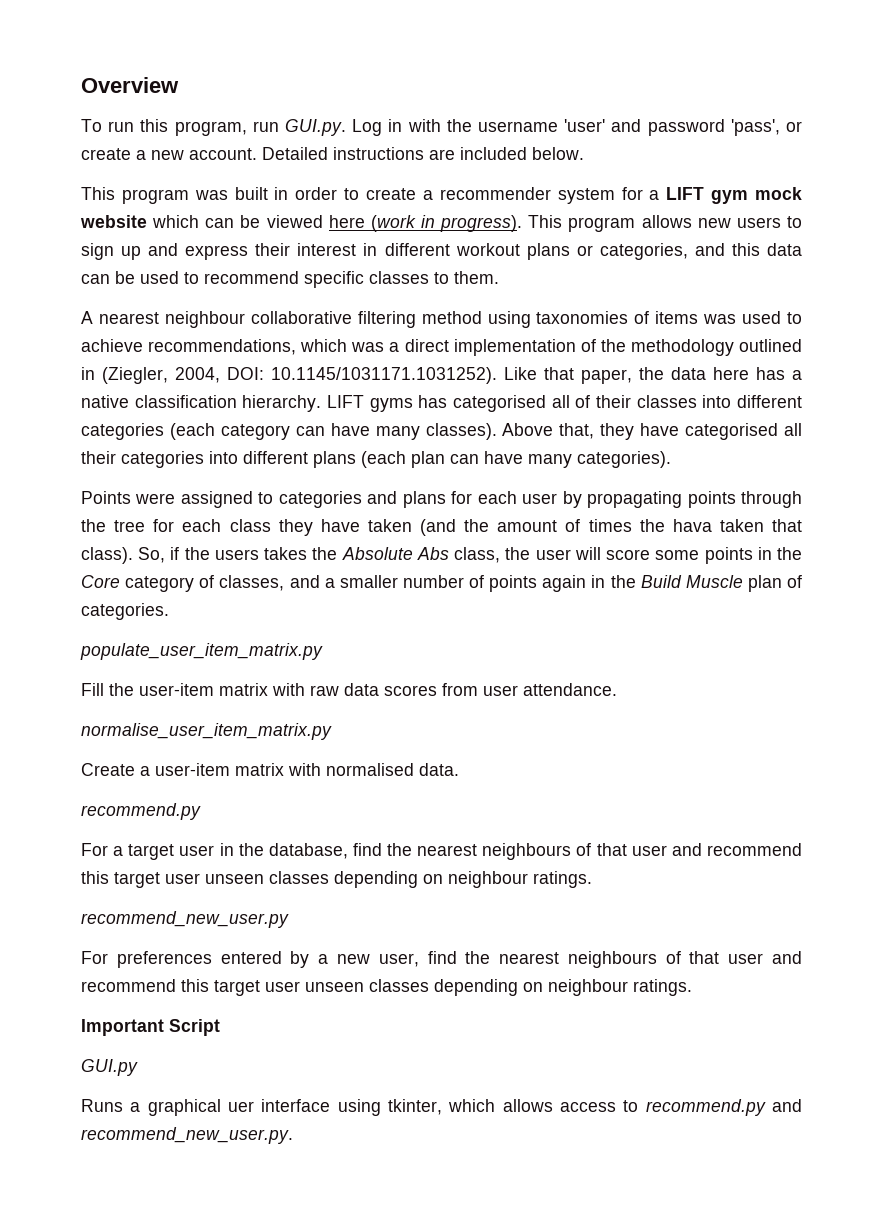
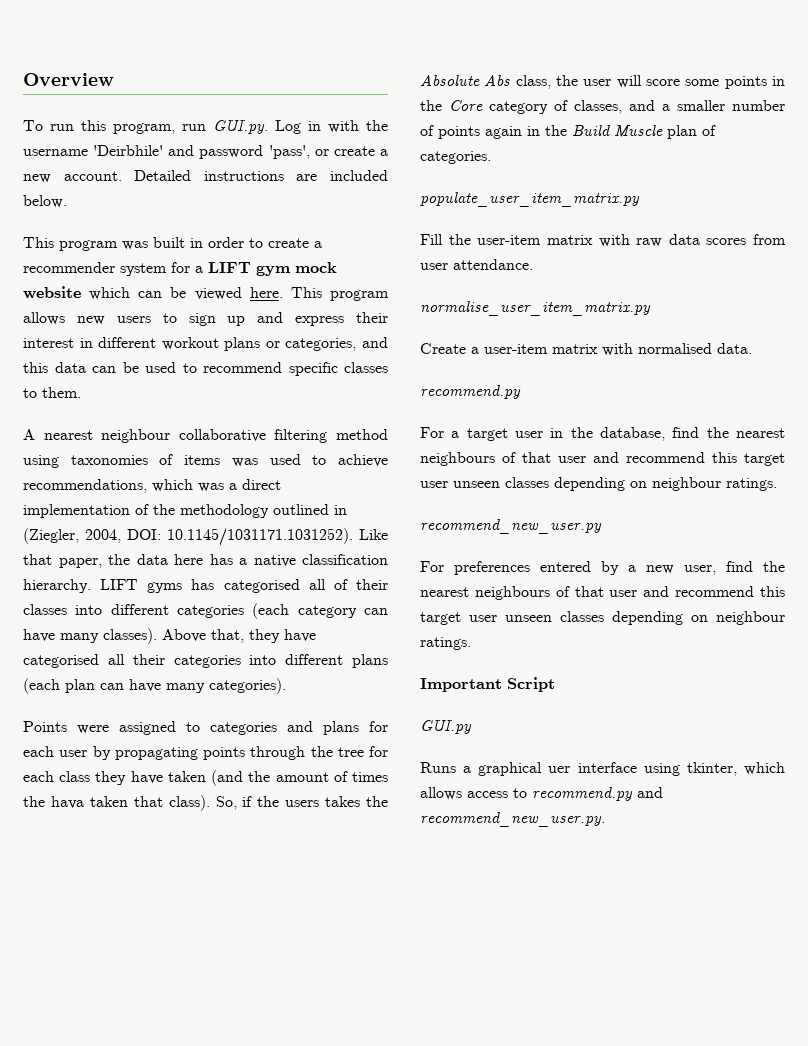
[564,119,606,132] 'user' -> [93,145,164,156] 'Deirbhile'
[328,215,523,232] here (work in progress). -> [249,287,283,298] here.

